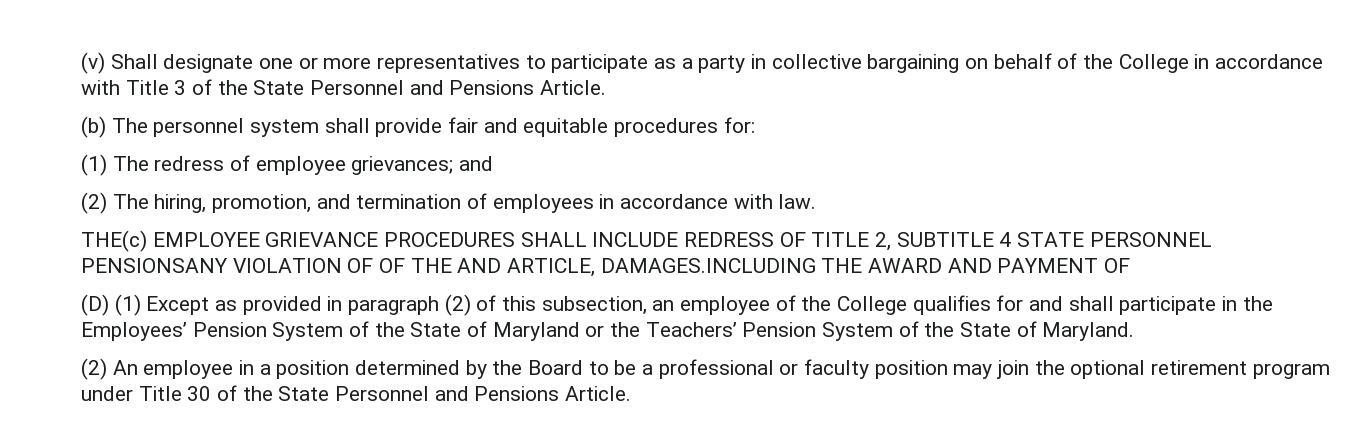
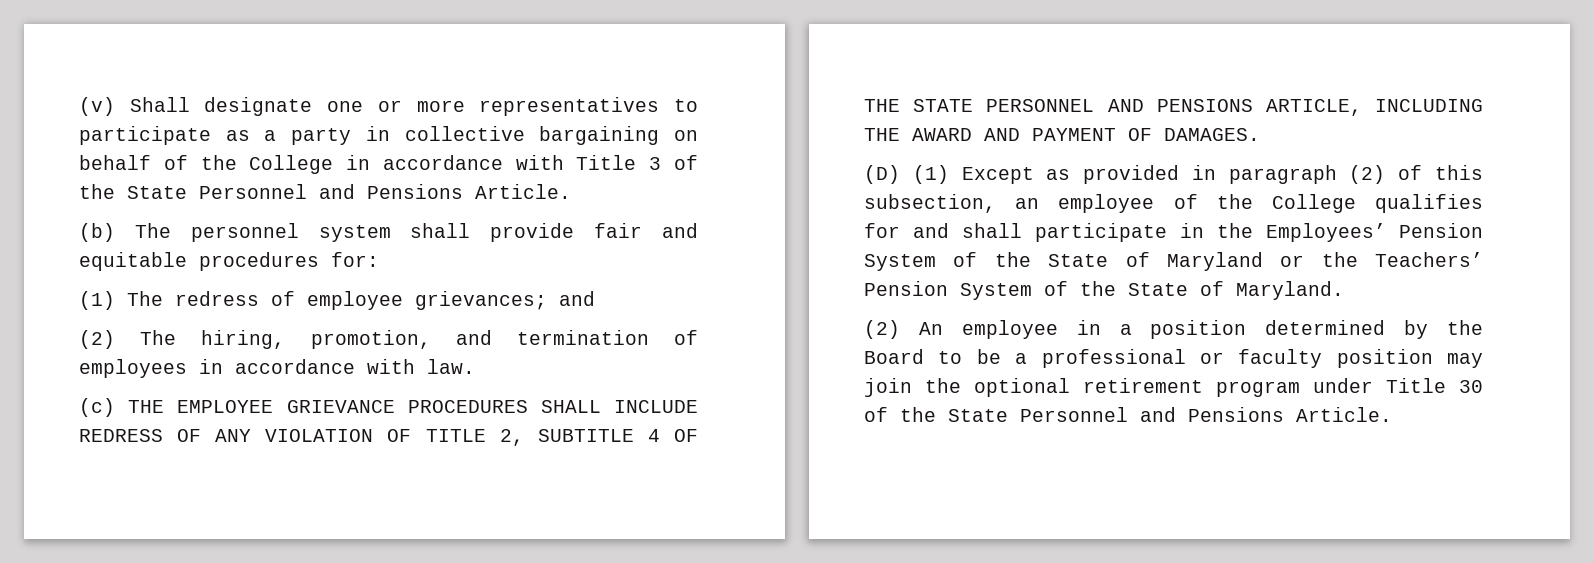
[81,230,147,252] THE(c) -> [79,398,165,417] (c) THE
(806, 239) none -> [215,429,412,442] ANY VIOLATION OF
[1017,232,1212,247] [81,258,816,277] STATE PERSONNEL PENSIONSANY VIOLATION OF OF THE AND ARTICLE, DAMAGES.INCLUDING -> [673,429,698,442] [864,99,1483,116] OF THE STATE PERSONNEL AND PENSIONS ARTICLE, INCLUDING
(1131, 265) none -> [1164,128,1260,141] DAMAGES.

